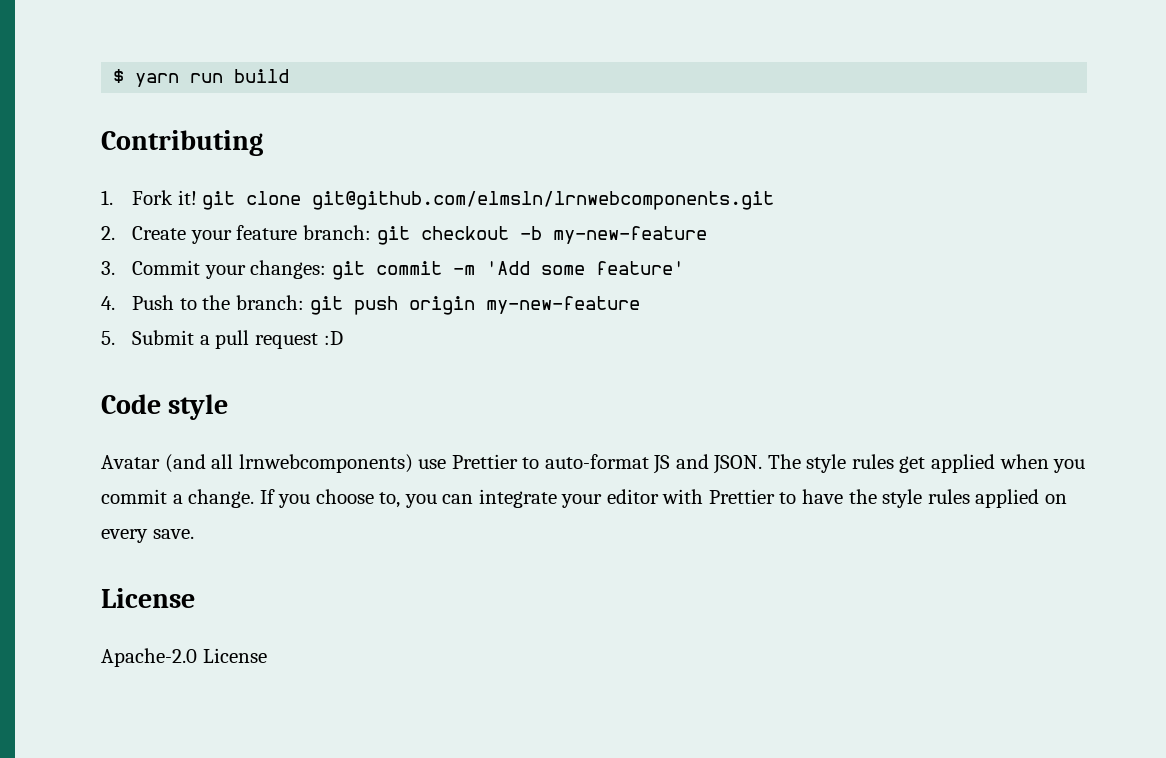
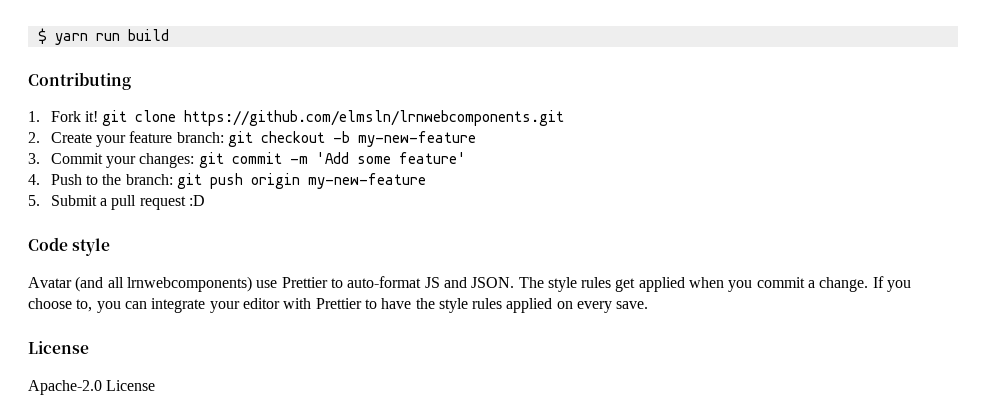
[312,191,775,210] git@github.com/elmsln/lrnwebcomponents.git -> [184,110,565,126] https://github.com/elmsln/lrnwebcomponents.git

